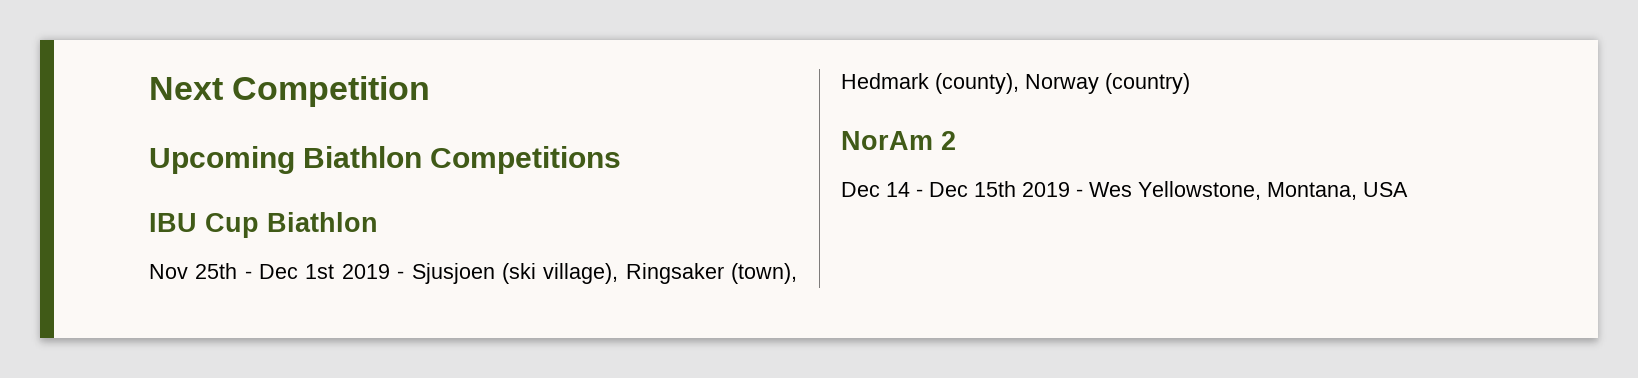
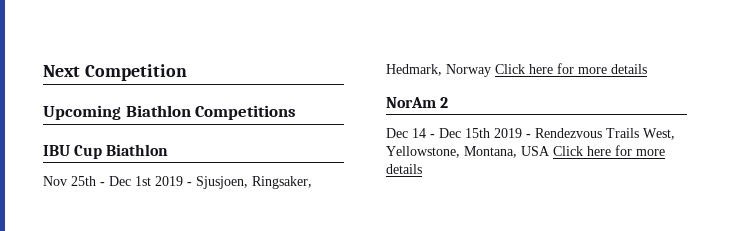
[411,263,798,284] [841,73,1190,94] Sjusjoen (ski village), Ringsaker (town), Hedmark (county), Norway (country) -> [196,176,312,189] [386,63,647,77] Sjusjoen, Ringsaker, Hedmark, Norway Click here for more details
[1089,181,1408,200] Wes Yellowstone, Montana, USA -> [535,128,675,140] [386,145,665,158] [386,164,422,174] Rendezvous Trails West, Yellowstone, Montana, USA Click here for more details

